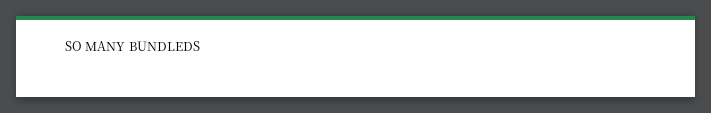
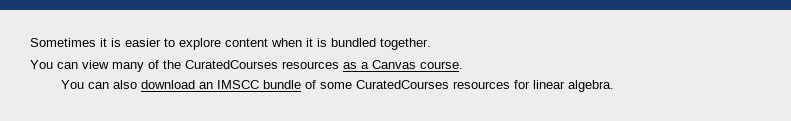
[65,41,200,51] SO MANY BUNDLEDS -> [30,38,431,50] [30,60,463,72] [60,80,614,92] Sometimes it is easier to explore content when it is bundled together. // You can view many of the CuratedCourses resources as a Canvas course. // You can also download an IMSCC bundle of some CuratedCourses resources for linear algebra.

